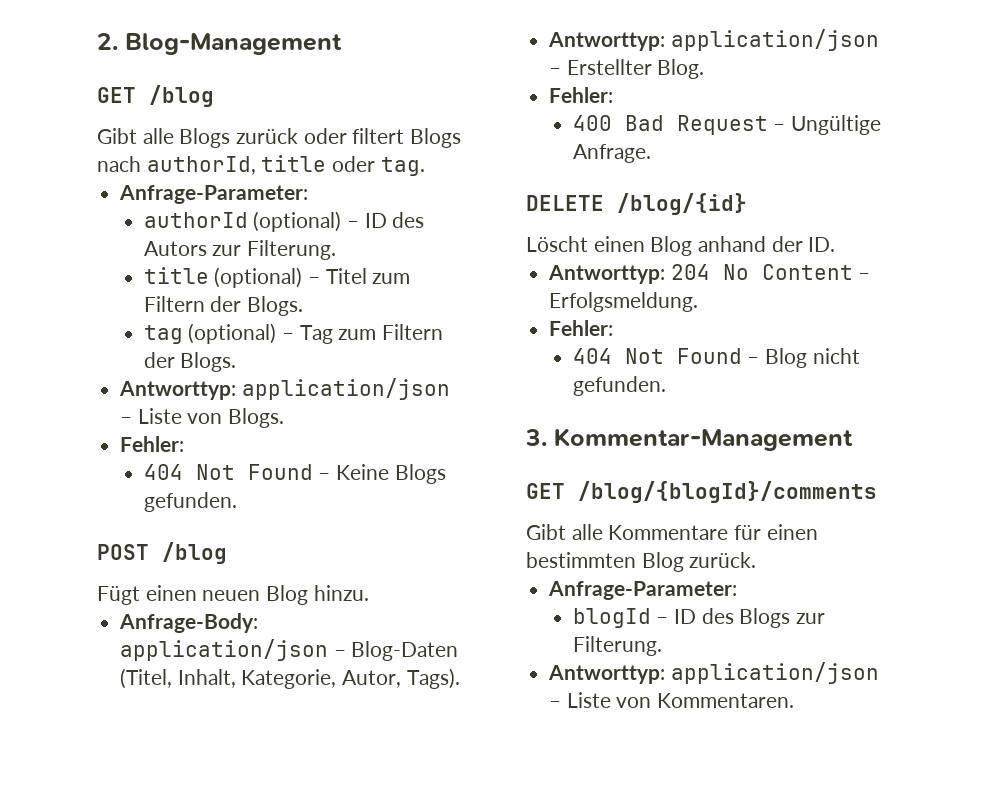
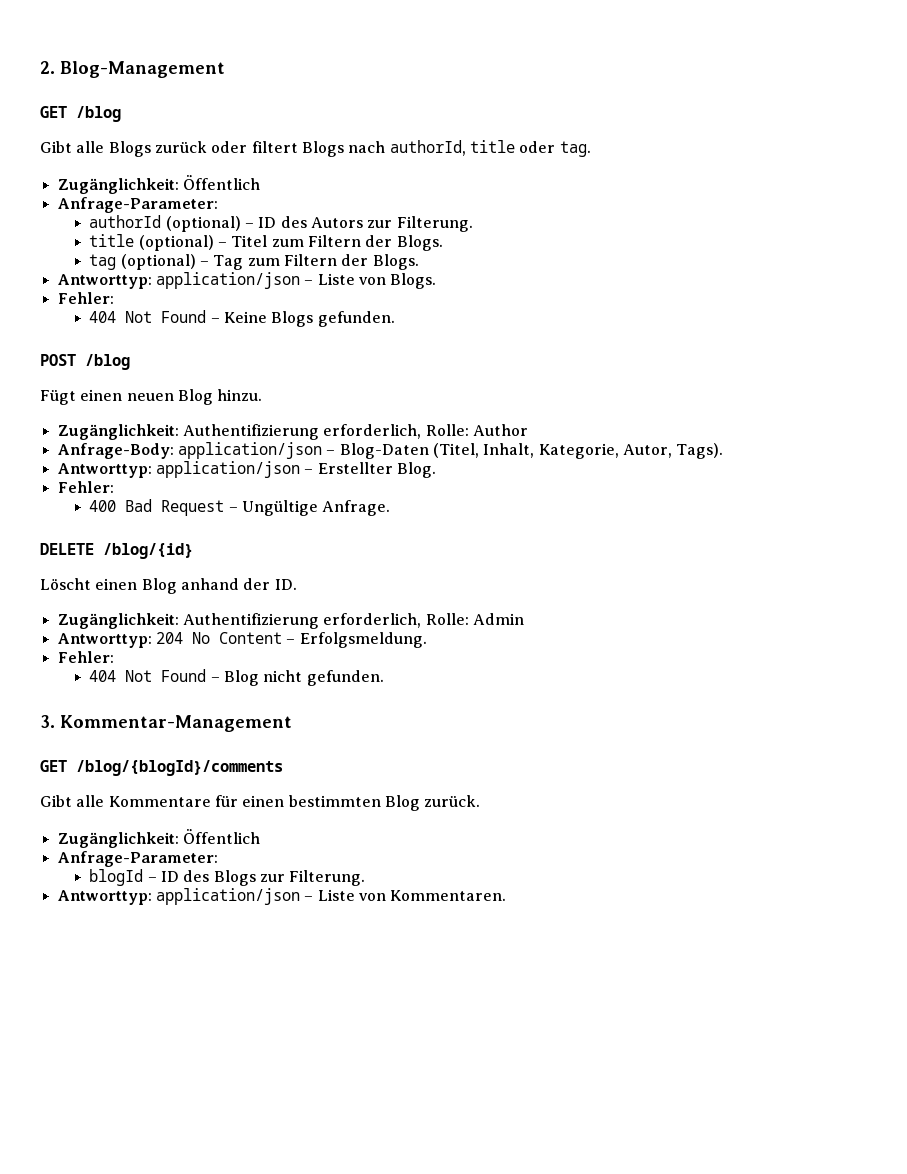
(425, 166) none -> [57,175,260,194] // Zugänglichkeit: Öffentlich
(369, 593) none -> [57,424,528,440] // Zugänglichkeit: Authentifizierung erforderlich, Rolle: Author
(836, 244) none -> [57,613,524,629] // Zugänglichkeit: Authentifizierung erforderlich, Rolle: Admin
(757, 560) none -> [57,829,260,848] // Zugänglichkeit: Öffentlich

